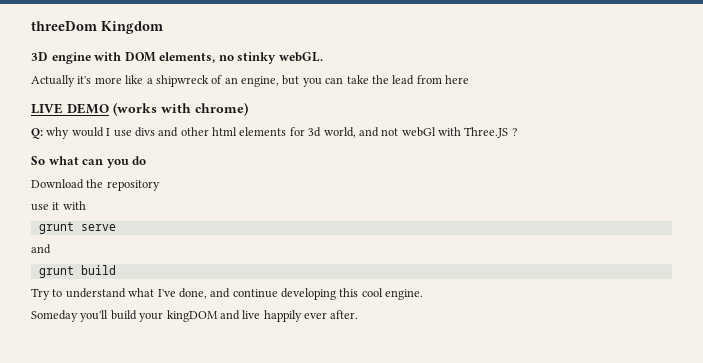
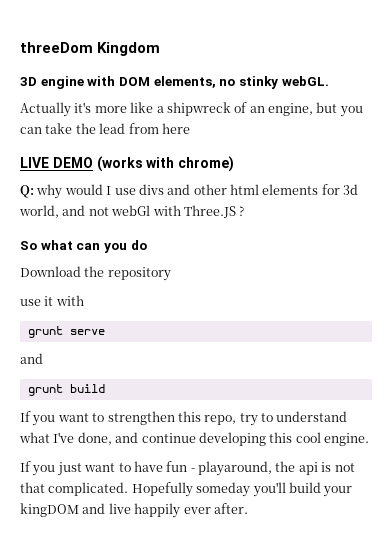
[31,288,50,300] Try -> [20,411,258,426] If you want to strengthen this repo, try
[31,310,78,322] Someday -> [20,461,355,476] [20,482,251,497] If you just want to have fun - playaround, the api is not that complicated. Hopefully someday

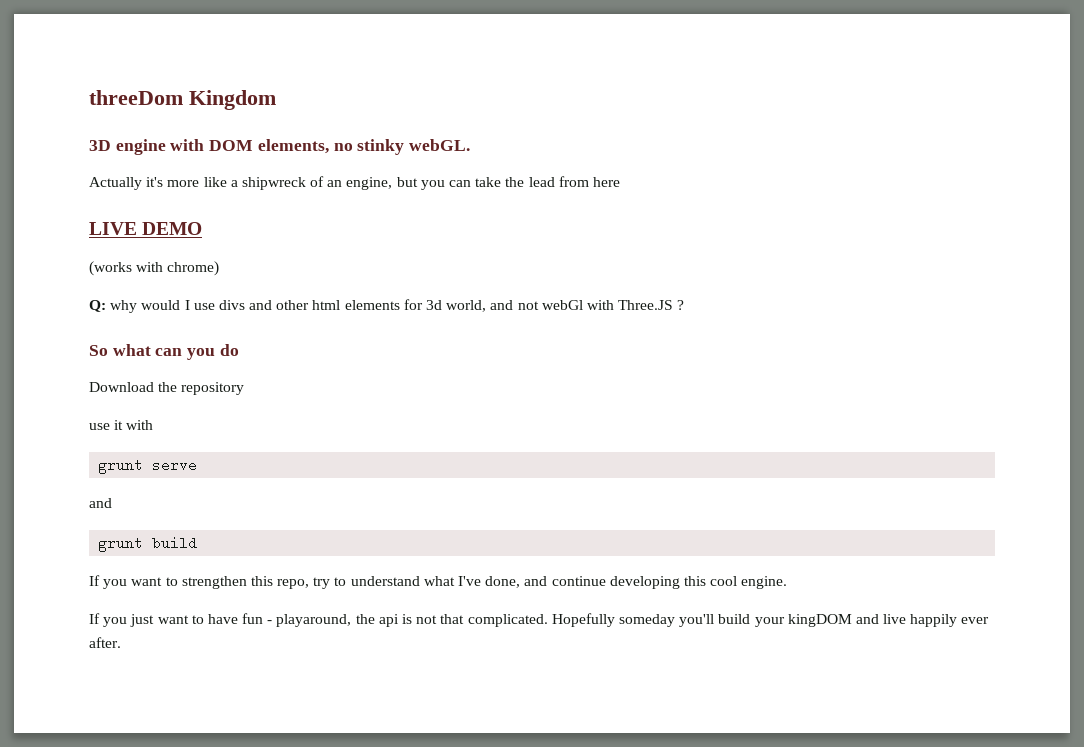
(93, 162) none -> (203, 228) //

